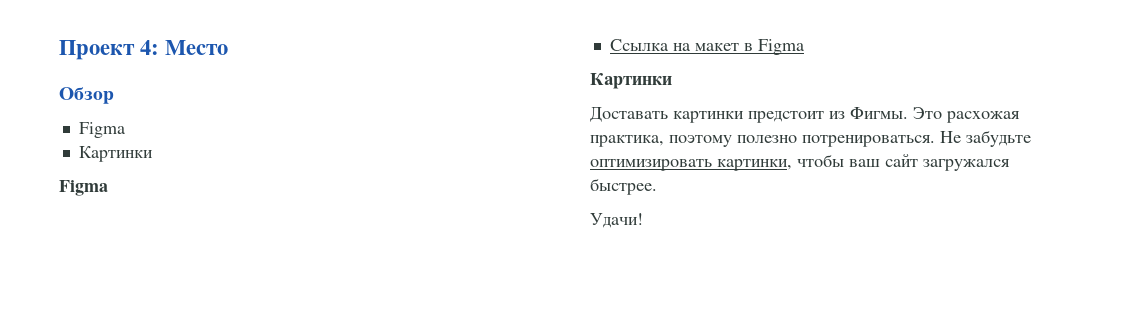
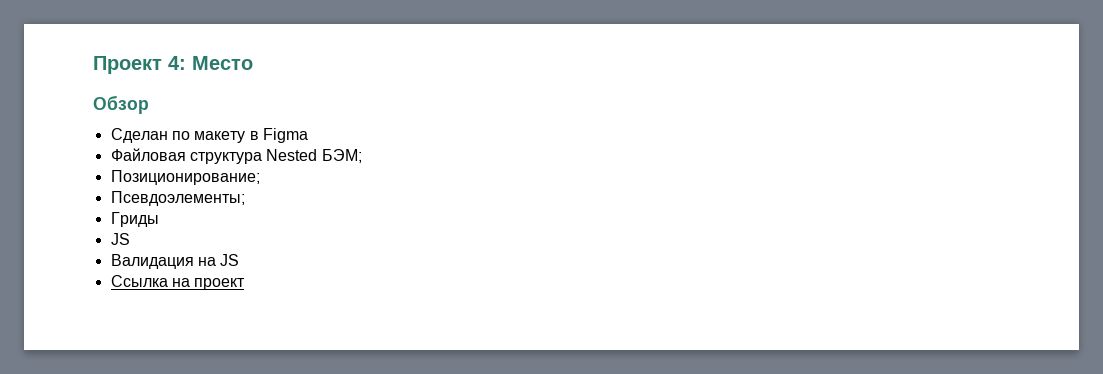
[78,122,125,138] [78,146,153,162] [59,180,108,196] [609,39,804,55] [590,73,672,89] [590,107,1020,123] [590,130,1031,147] [590,154,1010,171] [590,178,657,195] [590,213,643,228] Figma // Картинки // Figma // Ссылка на макет в Figma // Картинки // Доставать картинки предстоит из Фигмы. Это расхожая практика, поэтому полезно потренироваться. Не забудьте оптимизировать картинки, чтобы ваш сайт загружался быстрее. // Удачи! -> [110,128,308,143] [110,148,362,164] [110,170,260,185] [110,191,245,206] [110,212,159,227] [110,233,130,245] [110,254,240,269] [110,275,246,290] Сделан по макету в Figma // Файловая структура Nested БЭМ; // Позиционирование; // Псевдоэлементы; // Гриды // JS // Валидация на JS // Ссылка на проект

